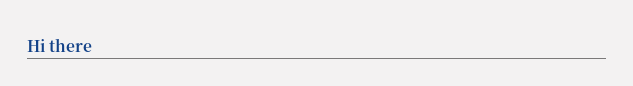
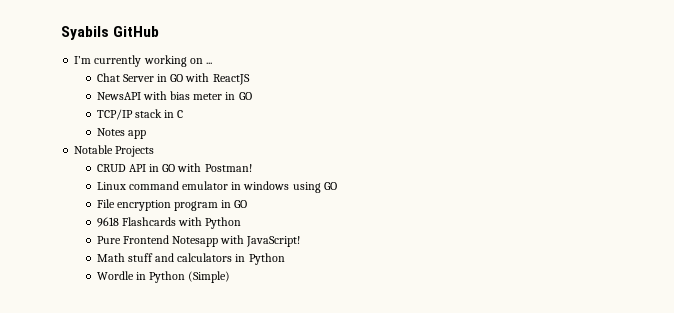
[27,38,93,52] Hi there -> [61,26,160,40] [74,55,213,67] [96,73,250,85] [96,91,252,100] [96,109,184,120] [96,128,146,139] [74,145,155,157] [96,163,252,172] [96,181,337,193] [96,199,248,211] [96,217,242,229] [96,235,301,247] [96,253,285,265] [96,271,231,283] Syabils GitHub // I’m currently working on ... // Chat Server in GO with ReactJS // NewsAPI with bias meter in GO // TCP/IP stack in C // Notes app // Notable Projects // CRUD API in GO with Postman! // Linux command emulator in windows using GO // File encryption program in GO // 9618 Flashcards with Python // Pure Frontend Notesapp with JavaScript! // Math stuff and calculators in Python // Wordle in Python (Simple)

